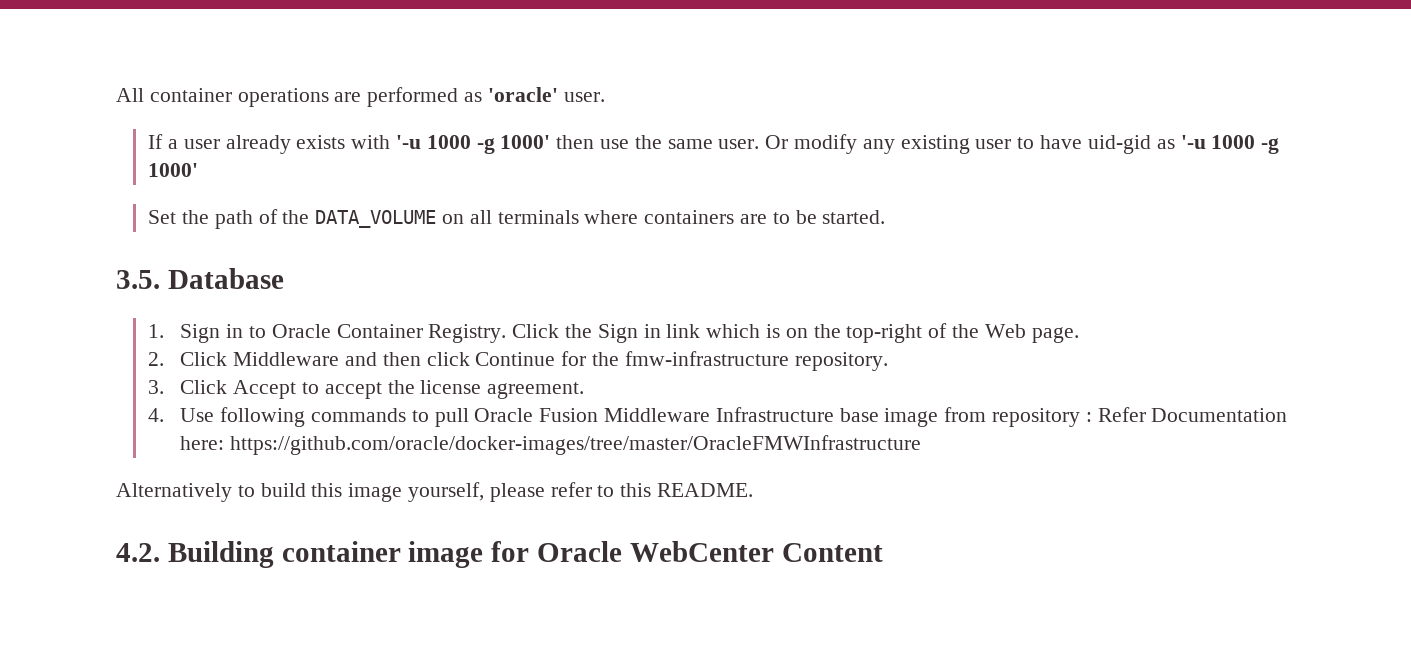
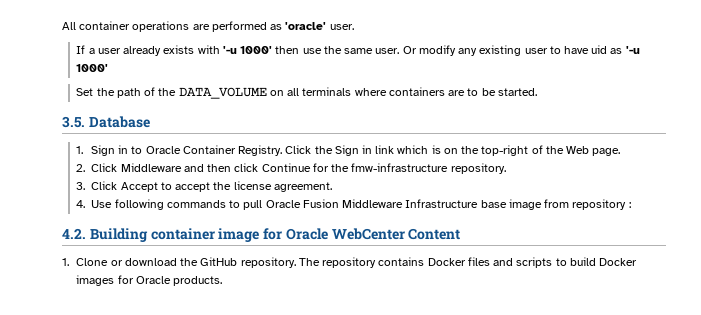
[426,135,495,154] 1000 -g -> (237, 50) none
[1087,135,1151,154] uid-gid -> [591,45,608,54] uid
[1211,135,1280,154] 1000 -g -> (640, 50) none
[1097,407,1288,422] [180,435,922,455] [116,482,754,502] Refer Documentation here: https://github.com/oracle/docker-images/tree/master/OracleFMWInfrastructure // Alternatively to build this image yourself, please refer to this README. -> (631, 205) none
(883, 552) none -> [62,257,638,268] [76,275,223,286] // 1. Clone or download the GitHub repository. The repository contains Docker files and scripts to build Docker images for Oracle products.

